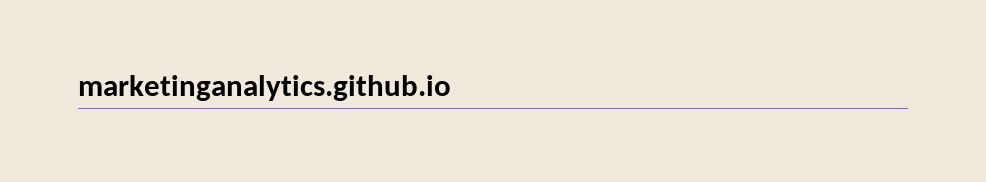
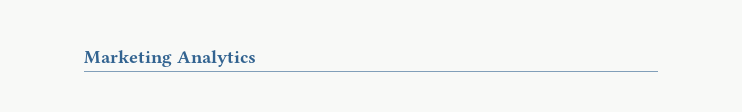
[78,75,451,101] marketinganalytics.github.io -> [84,50,256,67] Marketing Analytics

